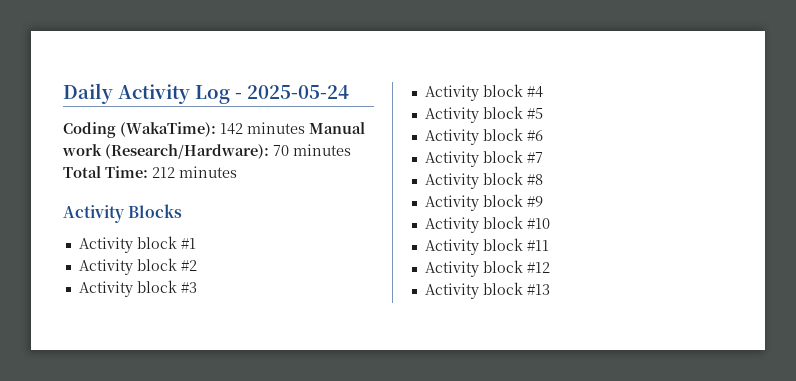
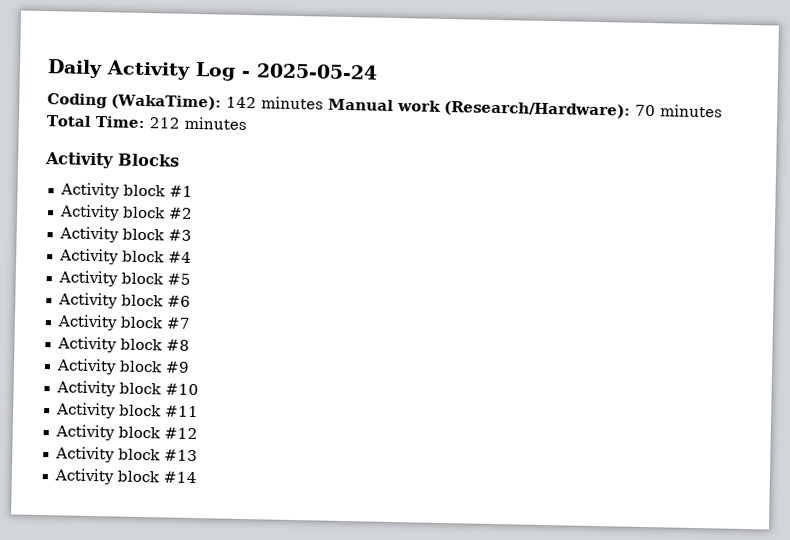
(550, 289) none -> [53,468,197,485] // Activity block #14

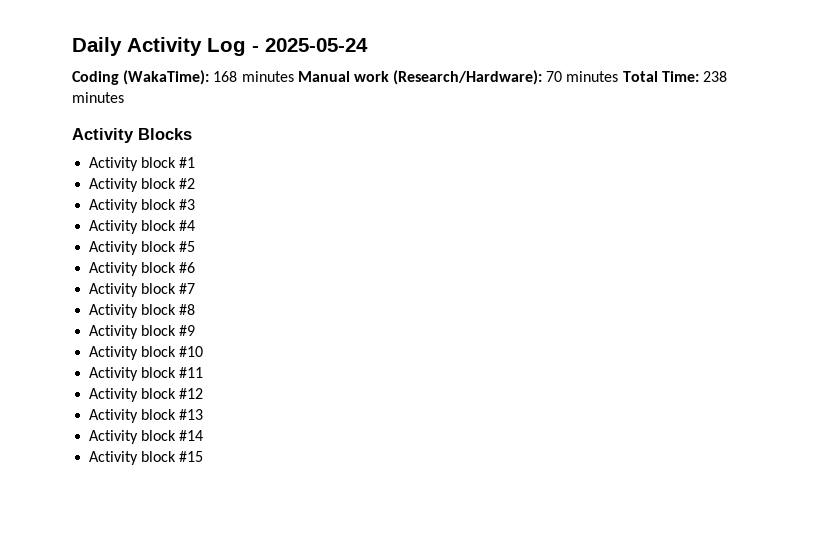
[225,96,257,109] 142 -> [213,71,238,82] 168
[148,117,180,129] 212 -> [703,71,728,82] 238
(197, 477) none -> [89,451,204,465] // Activity block #15

